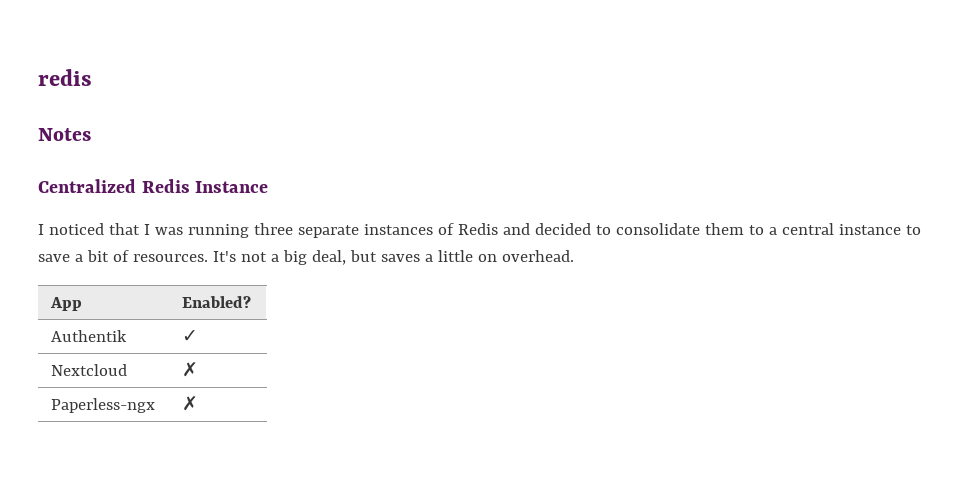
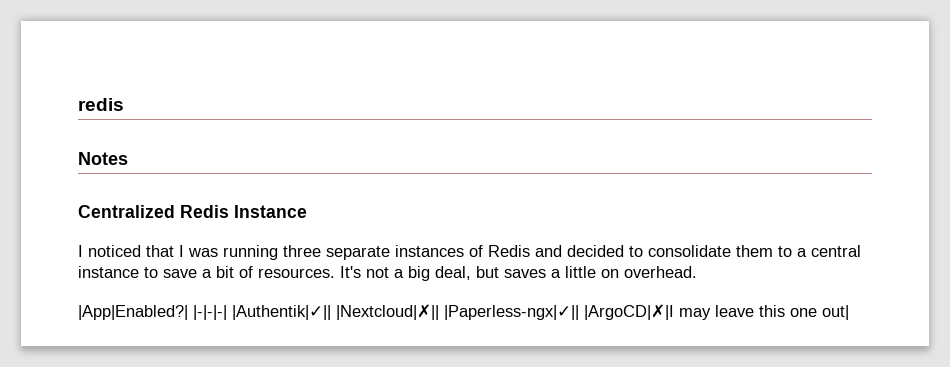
[50,297,83,311] [182,296,252,308] [51,330,128,342] [182,330,199,342] [51,364,128,376] [182,362,199,377] [51,398,156,413] [182,396,199,411] // App | Enabled? // Authentik | ✓ // Nextcloud | ✗ // Paperless-ngx | ✗ -> [78,304,849,320] // |App|Enabled?| |-|-|-| |Authentik|✓|| |Nextcloud|✗|| |Paperless-ngx|✓|| |ArgoCD|✗|I may leave this one out|

